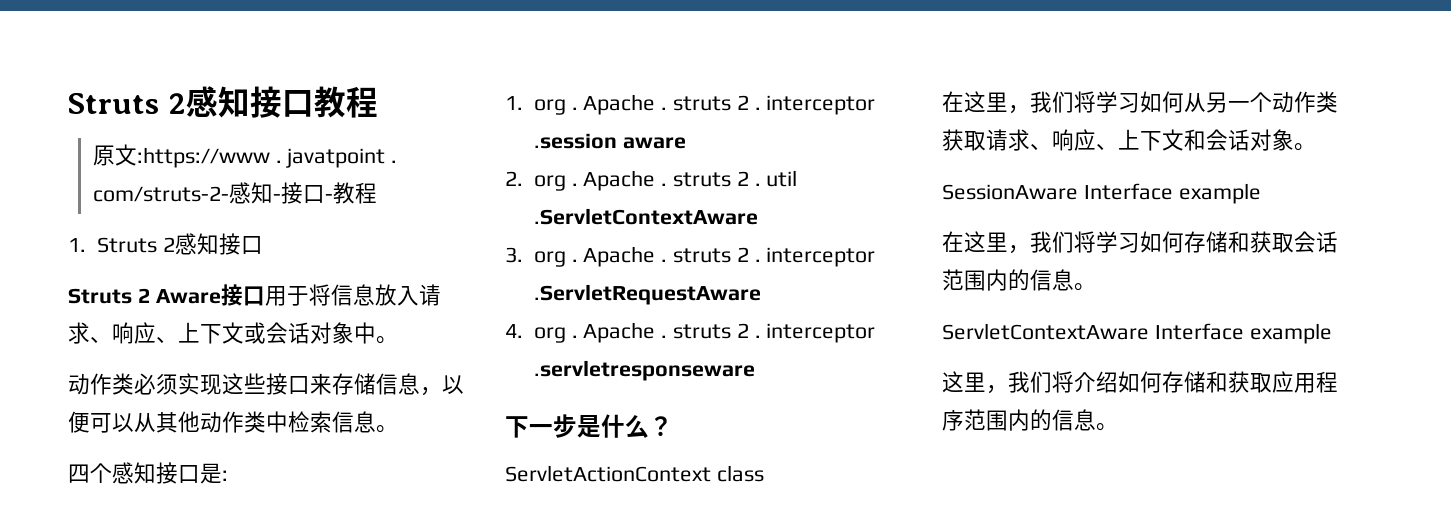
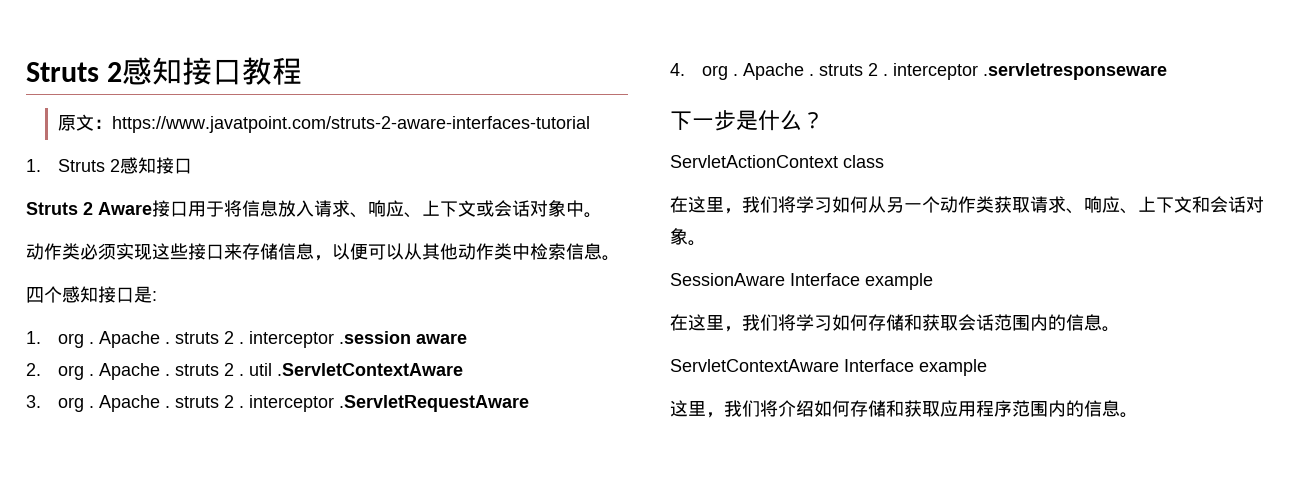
[136,147,398,168] [92,182,377,204] :https://www . javatpoint . com/struts-2-感知-接口-教程 -> [93,116,590,133] ：https://www.javatpoint.com/struts-2-aware-interfaces-tutorial

